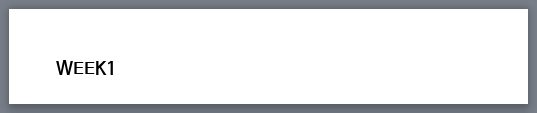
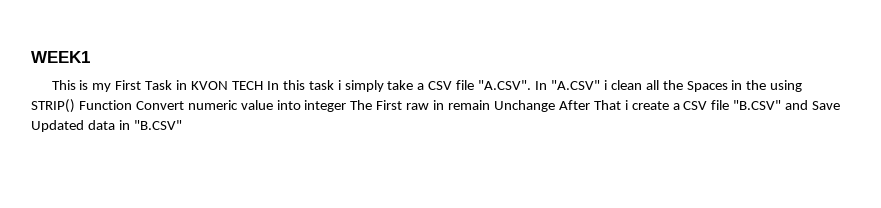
(117, 67) none -> [51,80,803,92] [31,99,841,113] [31,120,182,132] // This is my First Task in KVON TECH In this task i simply take a CSV file "A.CSV". In "A.CSV" i clean all the Spaces in the using STRIP() Function Convert numeric value into integer The First raw in remain Unchange After That i create a CSV file "B.CSV" and Save Updated data in "B.CSV"

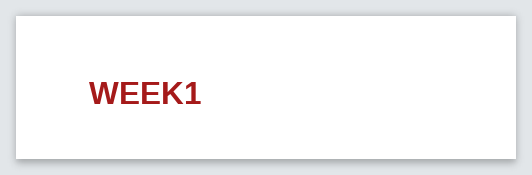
[51,80,803,92] [31,99,841,113] [31,120,182,132] // This is my First Task in KVON TECH In this task i simply take a CSV file "A.CSV". In "A.CSV" i clean all the Spaces in the using STRIP() Function Convert numeric value into integer The First raw in remain Unchange After That i create a CSV file "B.CSV" and Save Updated data in "B.CSV" -> (202, 93) none

